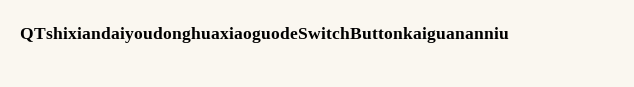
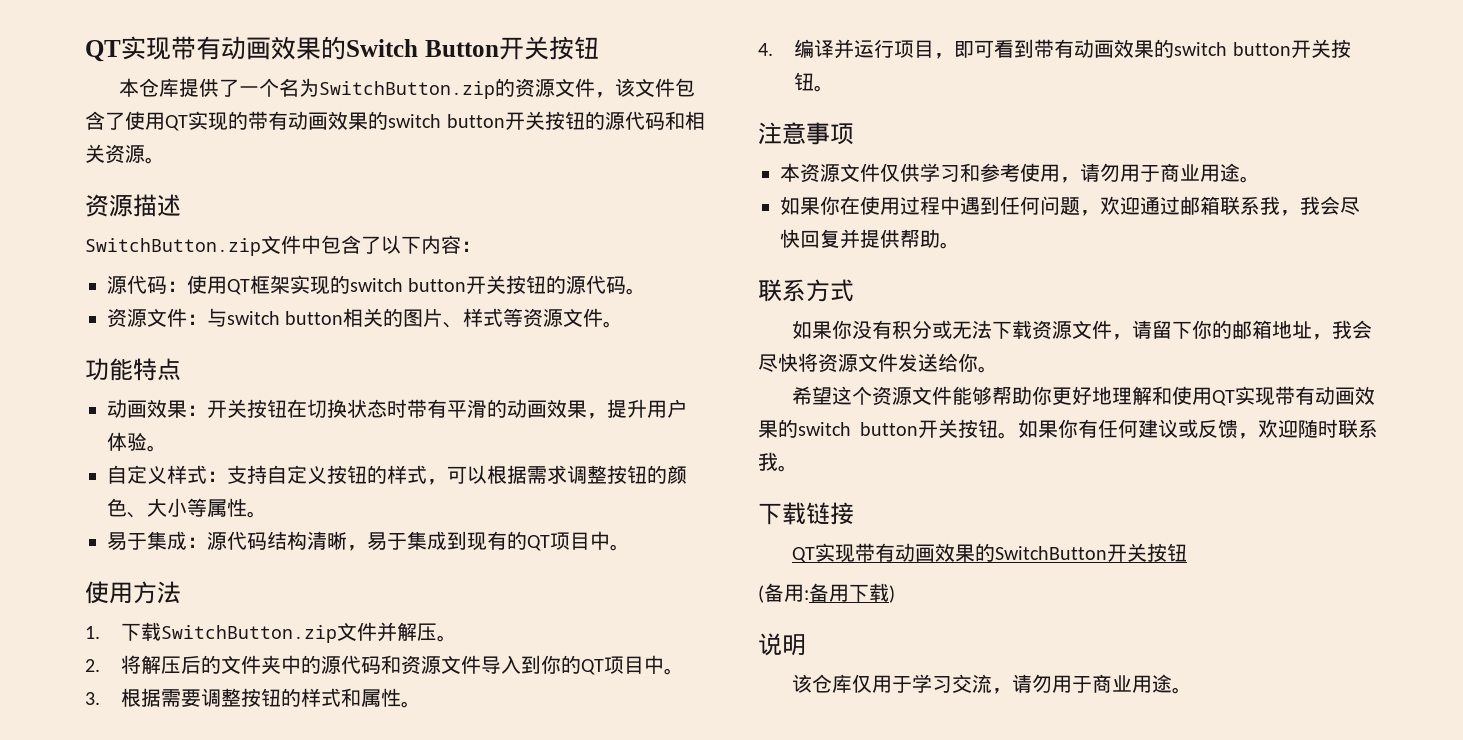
[20,27,509,43] QTshixiandaiyoudonghuaxiaoguodeSwitchButtonkaiguananniu -> [85,36,599,62] [118,78,695,99] [85,111,705,131] [85,144,165,164] [85,194,181,217] [85,235,481,256] [107,275,647,295] [107,308,624,328] [85,358,181,381] [107,399,687,419] [107,432,167,452] [107,465,687,485] [107,498,267,518] [107,531,630,551] [85,581,181,604] [85,622,458,643] [85,655,685,675] [85,688,422,708] [758,39,1351,59] [794,72,835,92] [758,122,854,145] [780,163,1260,183] [780,196,1360,216] [780,229,960,249] [758,279,854,302] [791,320,1372,340] [758,353,998,373] [791,386,1375,406] [758,419,1378,439] [758,452,798,472] [758,502,854,525] [791,543,1187,563] [758,583,895,603] [758,633,806,656] [791,674,1192,694] QT实现带有动画效果的Switch Button开关按钮 // 本仓库提供了一个名为SwitchButton.zip的资源文件，该文件包含了使用QT实现的带有动画效果的switch button开关按钮的源代码和相关资源。 // 资源描述 // SwitchButton.zip文件中包含了以下内容： // 源代码：使用QT框架实现的switch button开关按钮的源代码。 // 资源文件：与switch button相关的图片、样式等资源文件。 // 功能特点 // 动画效果：开关按钮在切换状态时带有平滑的动画效果，提升用户体验。 // 自定义样式：支持自定义按钮的样式，可以根据需求调整按钮的颜色、大小等属性。 // 易于集成：源代码结构清晰，易于集成到现有的QT项目中。 // 使用方法 // 1.下载SwitchButton.zip文件并解压。 // 2.将解压后的文件夹中的源代码和资源文件导入到你的QT项目中。 // 3.根据需要调整按钮的样式和属性。 // 4.编译并运行项目，即可看到带有动画效果的switch button开关按钮。 // 注意事项 // 本资源文件仅供学习和参考使用，请勿用于商业用途。 // 如果你在使用过程中遇到任何问题，欢迎通过邮箱联系我，我会尽快回复并提供帮助。 // 联系方式 // 如果你没有积分或无法下载资源文件，请留下你的邮箱地址，我会尽快将资源文件发送给你。 // 希望这个资源文件能够帮助你更好地理解和使用QT实现带有动画效果的switch button开关按钮。如果你有任何建议或反馈，欢迎随时联系我。 // 下载链接 // QT实现带有动画效果的SwitchButton开关按钮 // (备用:备用下载) // 说明 // 该仓库仅用于学习交流，请勿用于商业用途。

